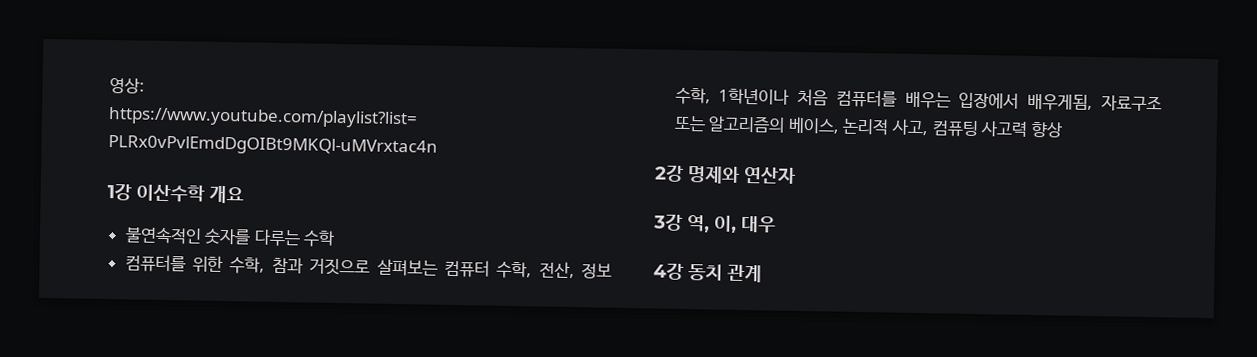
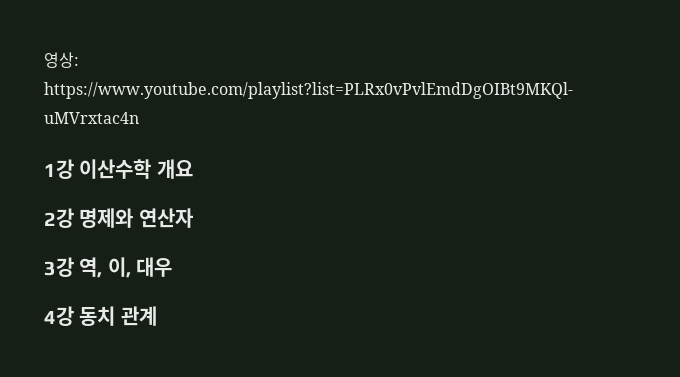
[124,227,336,247] [124,254,612,279] [674,87,1162,112] [673,115,1063,138] // 불연속적인 숫자를 다루는 수학 // 컴퓨터를 위한 수학, 참과 거짓으로 살펴보는 컴퓨터 수학, 전산, 정보 수학, 1학년이나 처음 컴퓨터를 배우는 입장에서 배우게됨, 자료구조 또는 알고리즘의 베이스, 논리적 사고, 컴퓨팅 사고력 향상 -> (193, 169) none

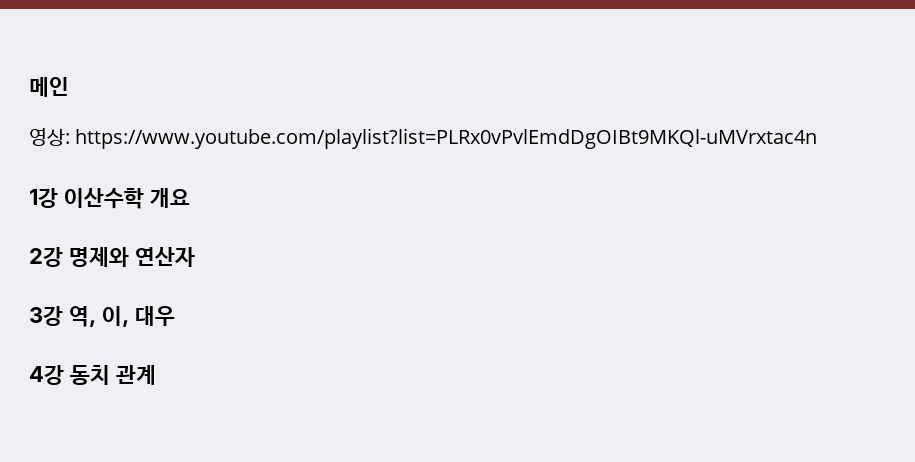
(44, 60) none -> [29,77,69,97] 메인 //

